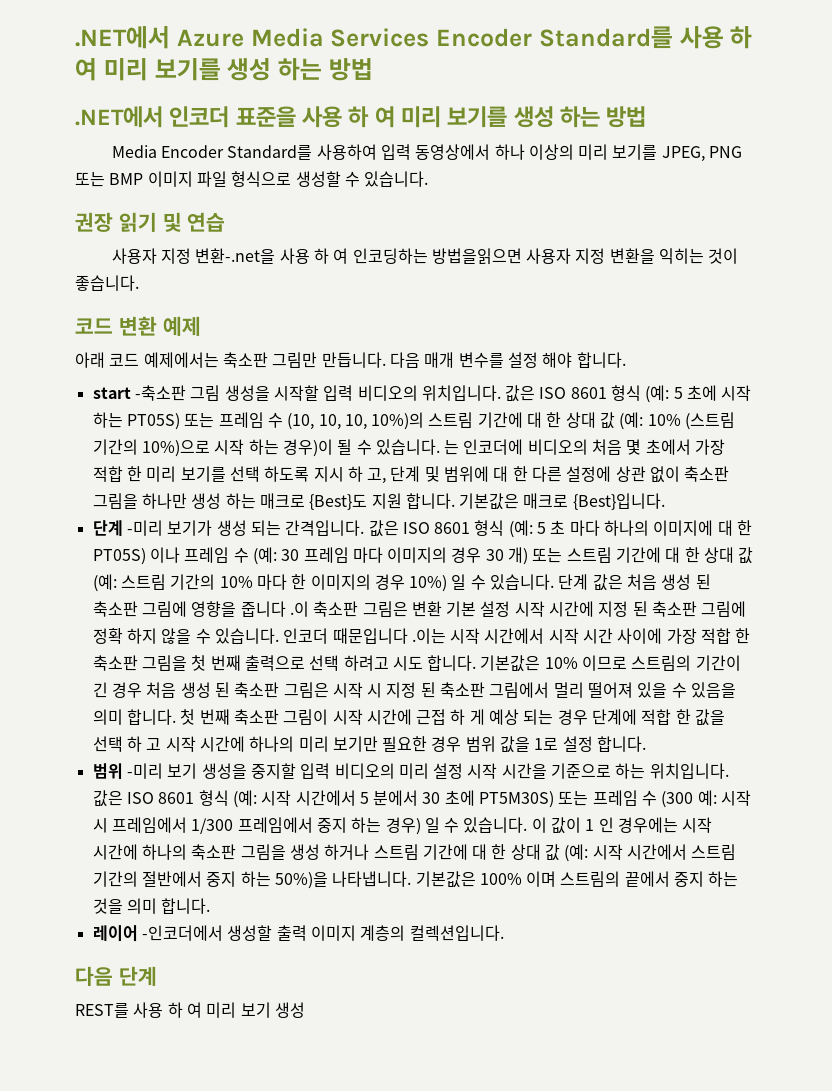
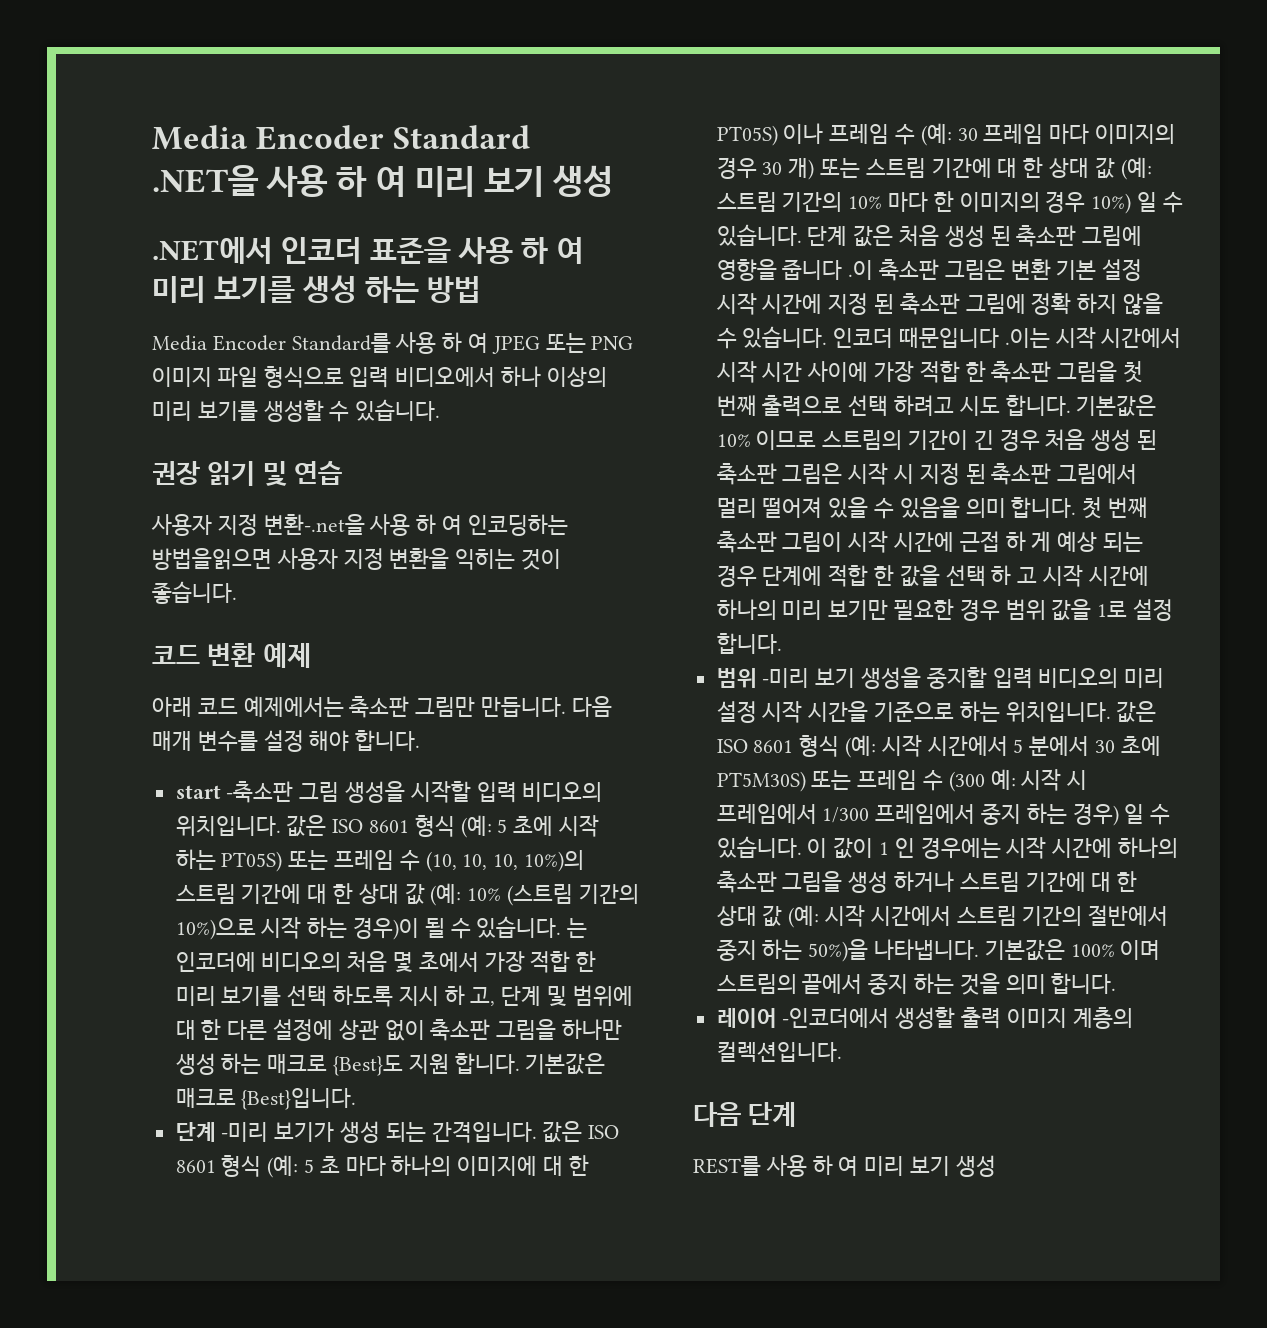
[75,26,753,49] [75,58,373,81] .NET에서 Azure Media Services Encoder Standard를 사용 하 여 미리 보기를 생성 하는 방법 -> [152,125,531,150] [152,165,614,197] Media Encoder Standard .NET을 사용 하 여 미리 보기 생성
[316,144,743,162] [75,171,292,187] 사용하여 입력 동영상에서 하나 이상의 미리 보기를 JPEG, PNG 또는 BMP 이미지 파일 형식으로 -> [395,332,634,354] [152,366,607,388] [152,401,258,421] 사용 하 여 JPEG 또는 PNG 이미지 파일 형식으로 입력 비디오에서 하나 이상의 미리 보기를

